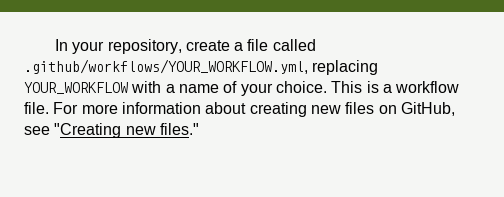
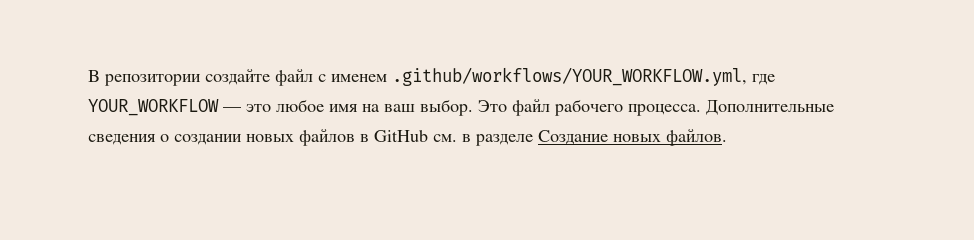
[54,39,316,54] [24,59,379,75] [24,81,460,96] [24,102,455,117] [24,123,199,138] In your repository, create a file called .github/workflows/YOUR_WORKFLOW.yml, replacing YOUR_WORKFLOW with a name of your choice. This is a workflow file. For more information about creating new files on GitHub, see "Creating new files." -> [88,67,775,86] [88,99,834,116] [88,129,727,146] В репозитории создайте файл с именем .github/workflows/YOUR_WORKFLOW.yml, где YOUR_WORKFLOW — это любое имя на ваш выбор. Это файл рабочего процесса. Дополнительные сведения о создании новых файлов в GitHub см. в разделе Создание новых файлов.

